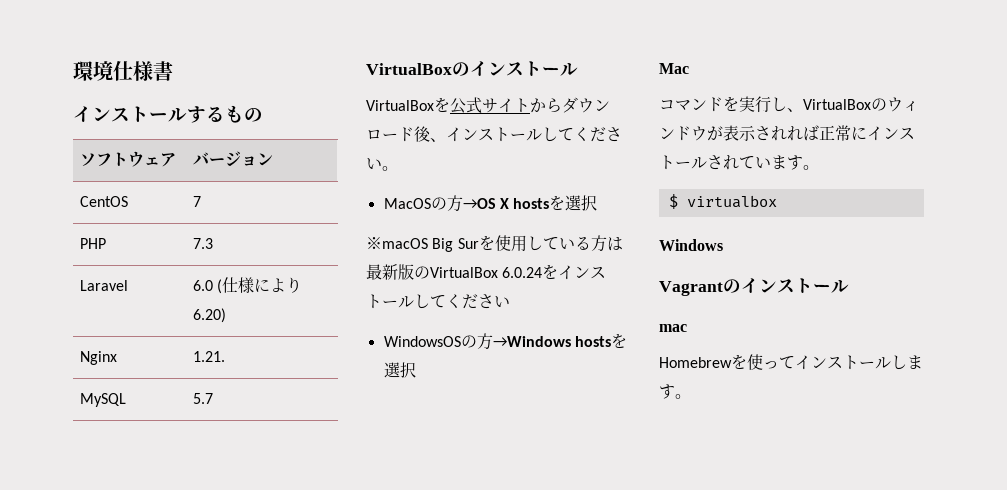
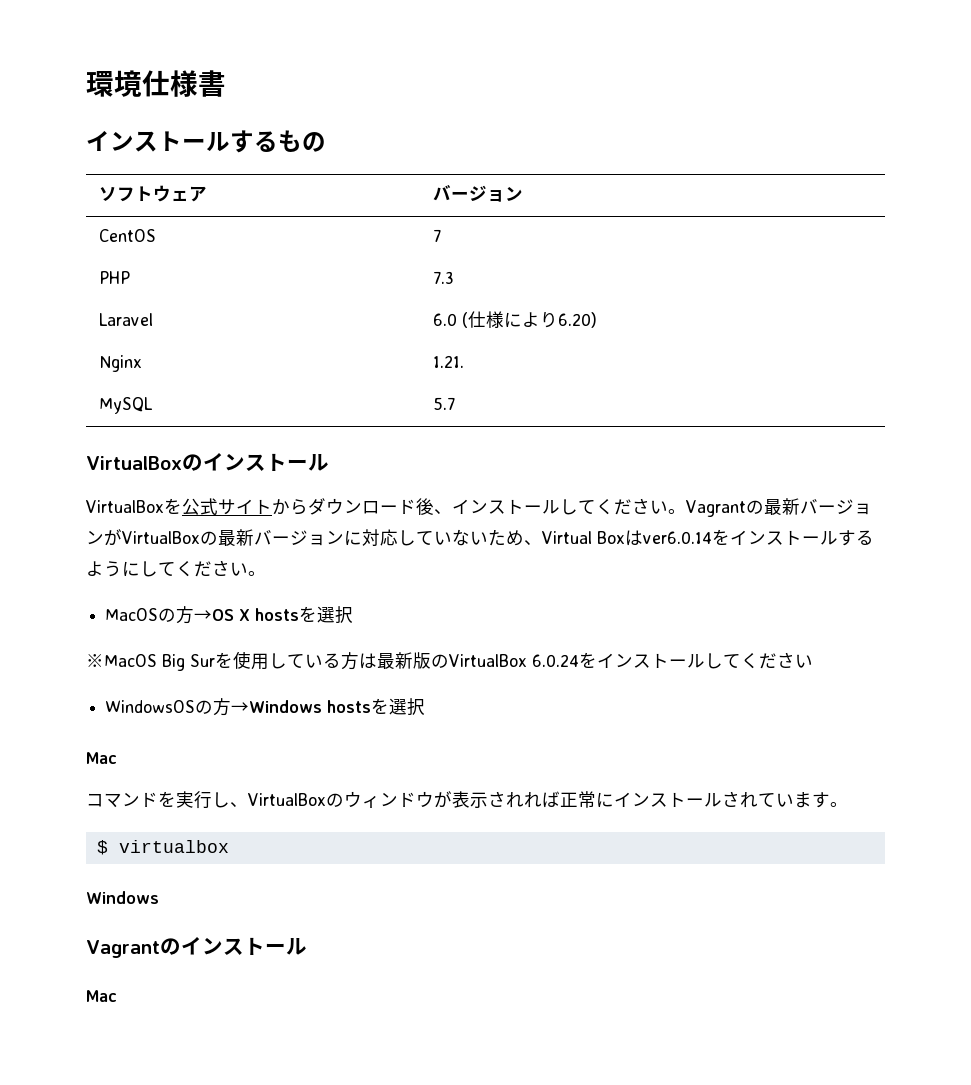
(398, 168) none -> [686,498,872,517] [86,529,874,546] [86,560,266,577] Vagrantの最新バージョンがVirtualBoxの最新バージョンに対応していないため、Virtual Boxはver6.0.14をインストールするようにしてください。
[366,237,428,249] ※macOS -> [86,654,157,667] ※MacOS
[659,324,687,332] [659,354,923,370] [659,384,691,399] mac // Homebrewを使ってインストールします。 -> [86,990,117,1002] Mac

